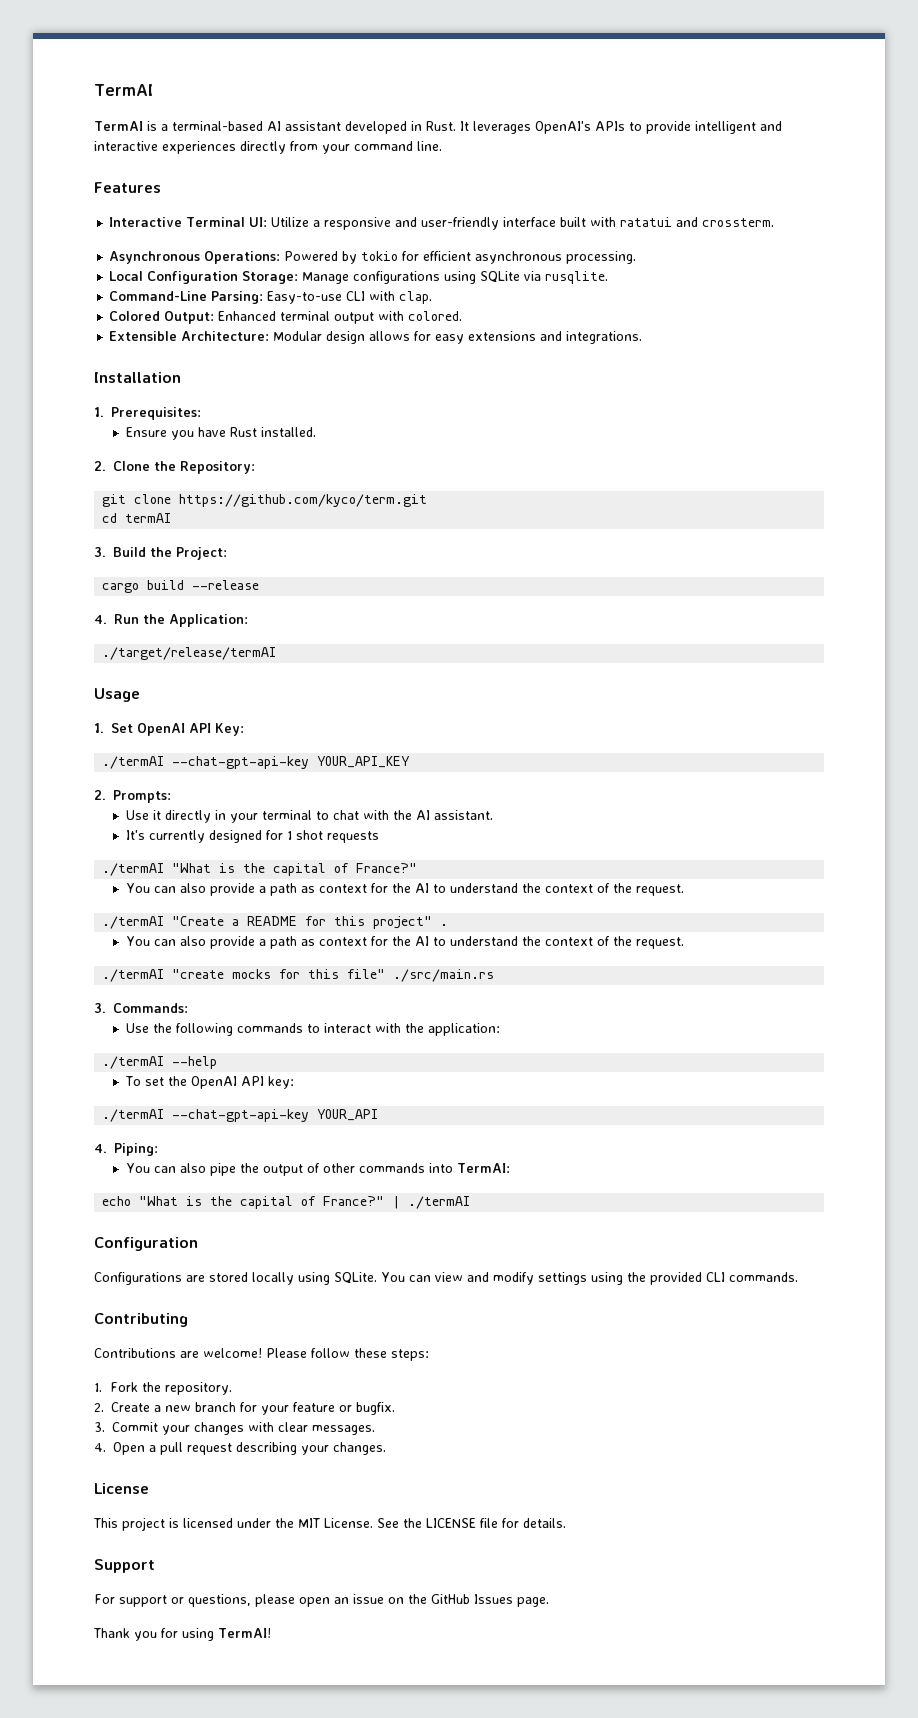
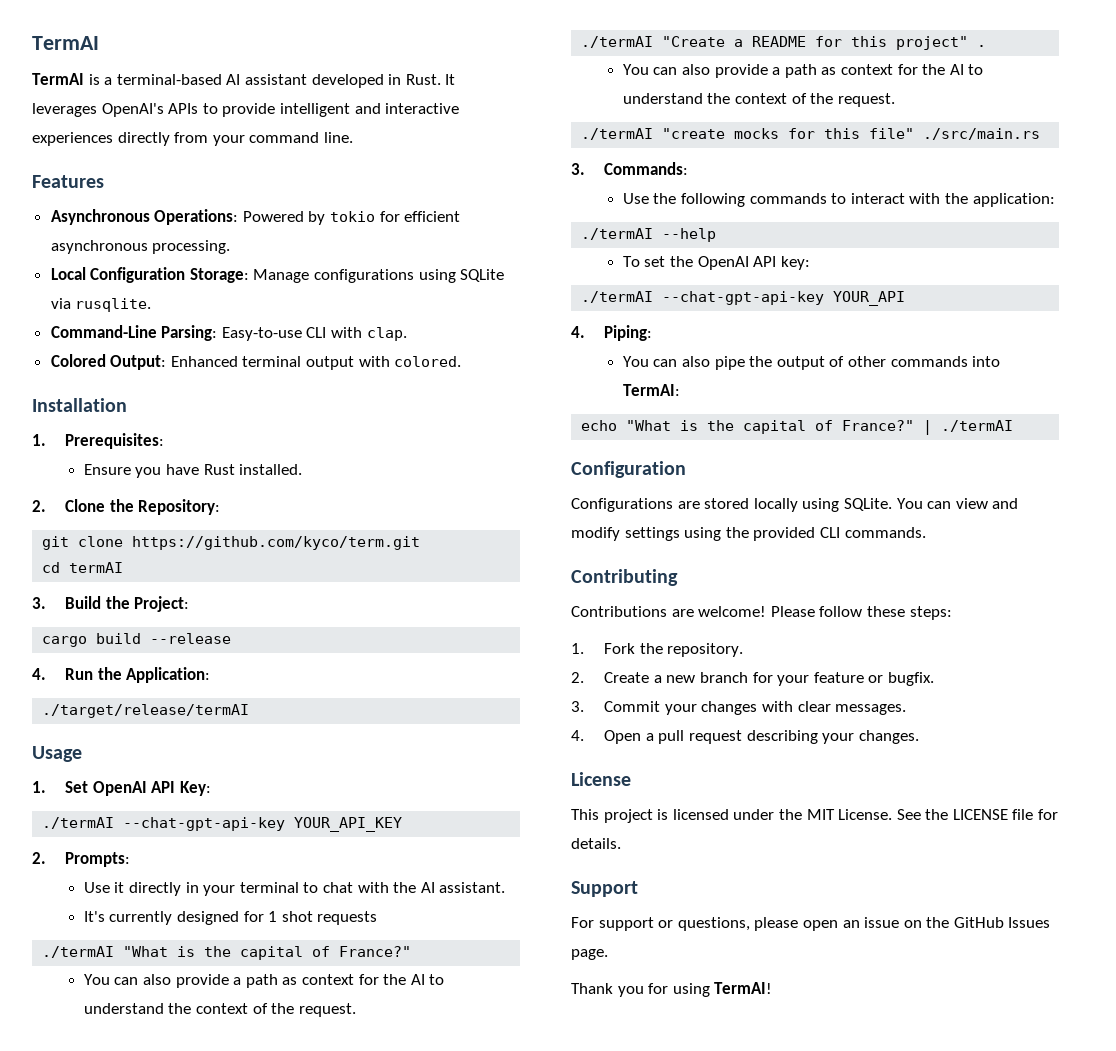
[109,217,775,230] // Interactive Terminal UI: Utilize a responsive and user-friendly interface built with ratatui and crossterm. -> (104, 181) none
[109,331,643,344] // Extensible Architecture: Modular design allows for easy extensions and integrations. -> (462, 361) none

